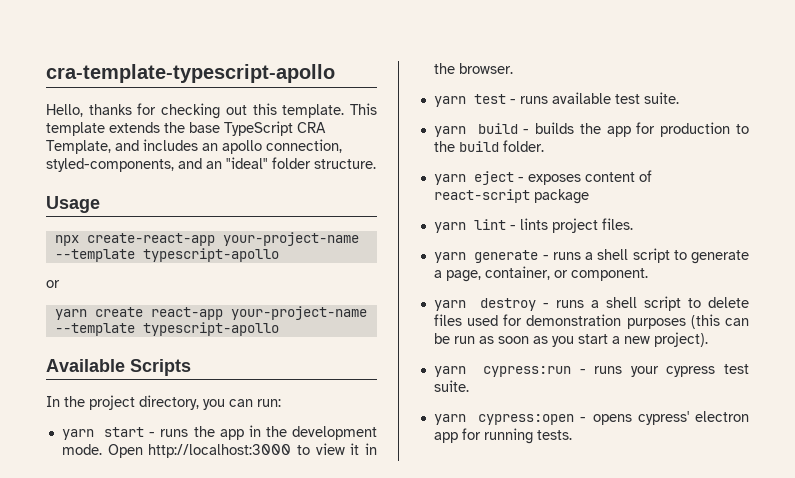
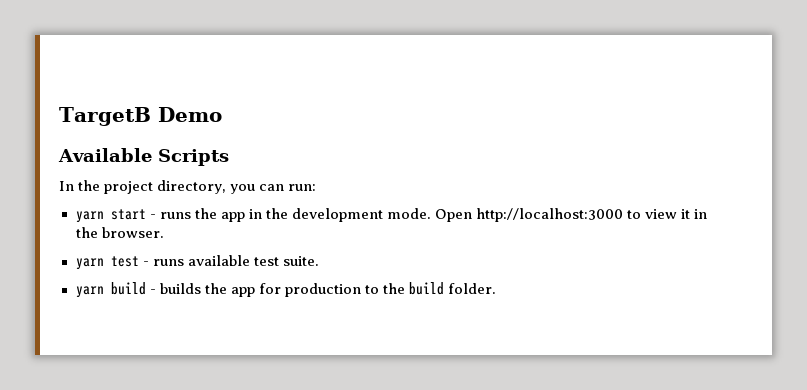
[46,64,335,83] [46,103,378,119] [46,121,326,136] [46,139,342,154] [46,157,376,172] [46,196,100,213] [54,232,359,246] [54,248,279,262] [46,280,60,288] [54,306,367,320] [54,322,279,336] cra-template-typescript-apollo // Hello, thanks for checking out this template. This template extends the base TypeScript CRA Template, and includes an apollo connection, styled-components, and an "ideal" folder structure. // Usage // npx create-react-app your-project-name --template typescript-apollo // or // yarn create react-app your-project-name --template typescript-apollo -> [59,107,222,126] TargetB Demo
[433,170,652,185] [433,189,589,204] [433,218,633,233] [433,248,749,264] [433,266,648,282] [433,296,749,311] [433,314,749,329] [433,332,708,347] [433,364,749,377] [433,380,469,392] [433,411,749,425] [433,428,572,444] // yarn eject - exposes content of react-script package // yarn lint - lints project files. // yarn generate - runs a shell script to generate a page, container, or component. // yarn destroy - runs a shell script to delete files used for demonstration purposes (this can be run as soon as you start a new project). // yarn cypress:run - runs your cypress test suite. // yarn cypress:open - opens cypress' electron app for running tests. -> (497, 288) none

